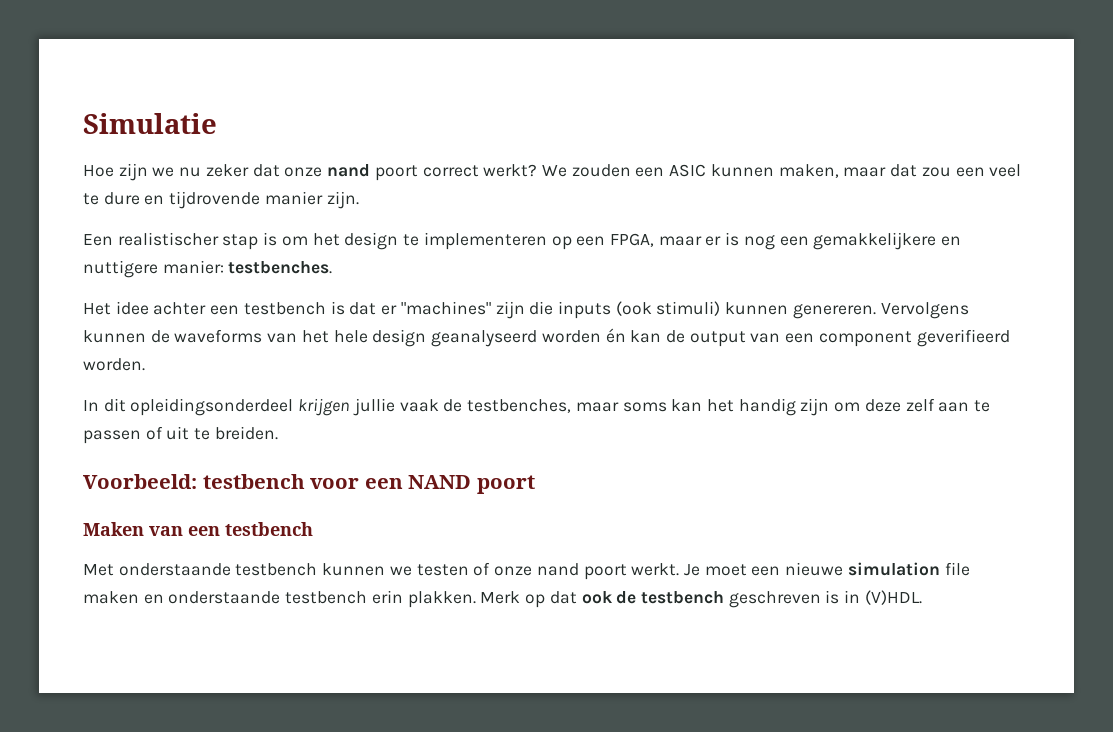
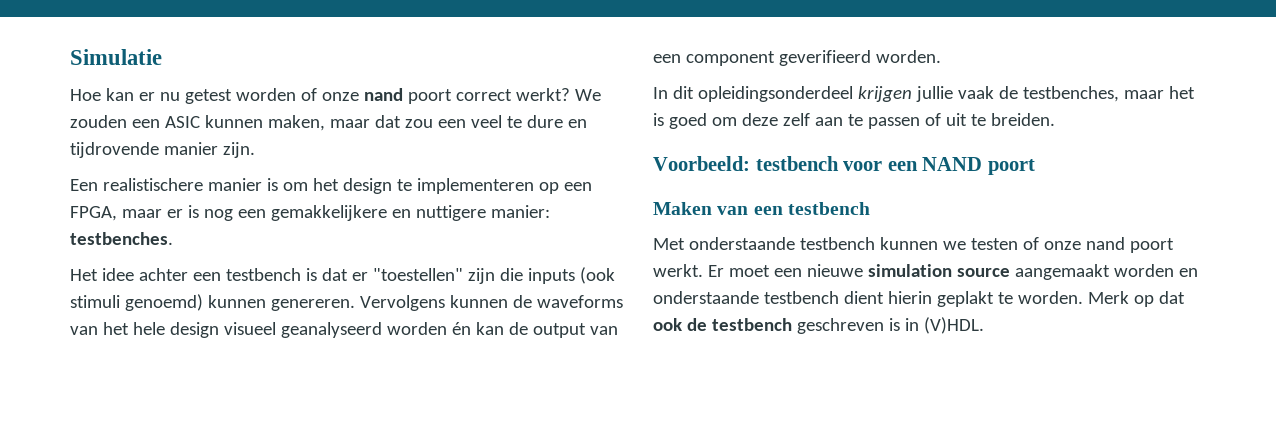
[118,163,280,181] zijn we nu zeker dat -> [105,88,317,104] kan er nu getest worden of
[117,232,259,250] realistischer stap -> [102,178,262,191] realistischere manier
[400,301,491,315] "machines" -> [372,268,463,281] "toestellen"
[656,301,721,316] stimuli) -> [70,294,203,311] stimuli genoemd)
(427, 338) none -> [223,322,276,335] visueel
[622,398,830,416] soms kan het handig zijn -> [1168,86,1195,99] [653,113,707,129] het is goed
[683,564,700,576] Je -> [707,265,724,277] Er
[944,562,970,576] [83,590,476,608] file maken en onderstaande testbench erin plakken. -> [956,264,1198,280] [653,291,1083,307] source aangemaakt worden en onderstaande testbench dient hierin geplakt te worden.

